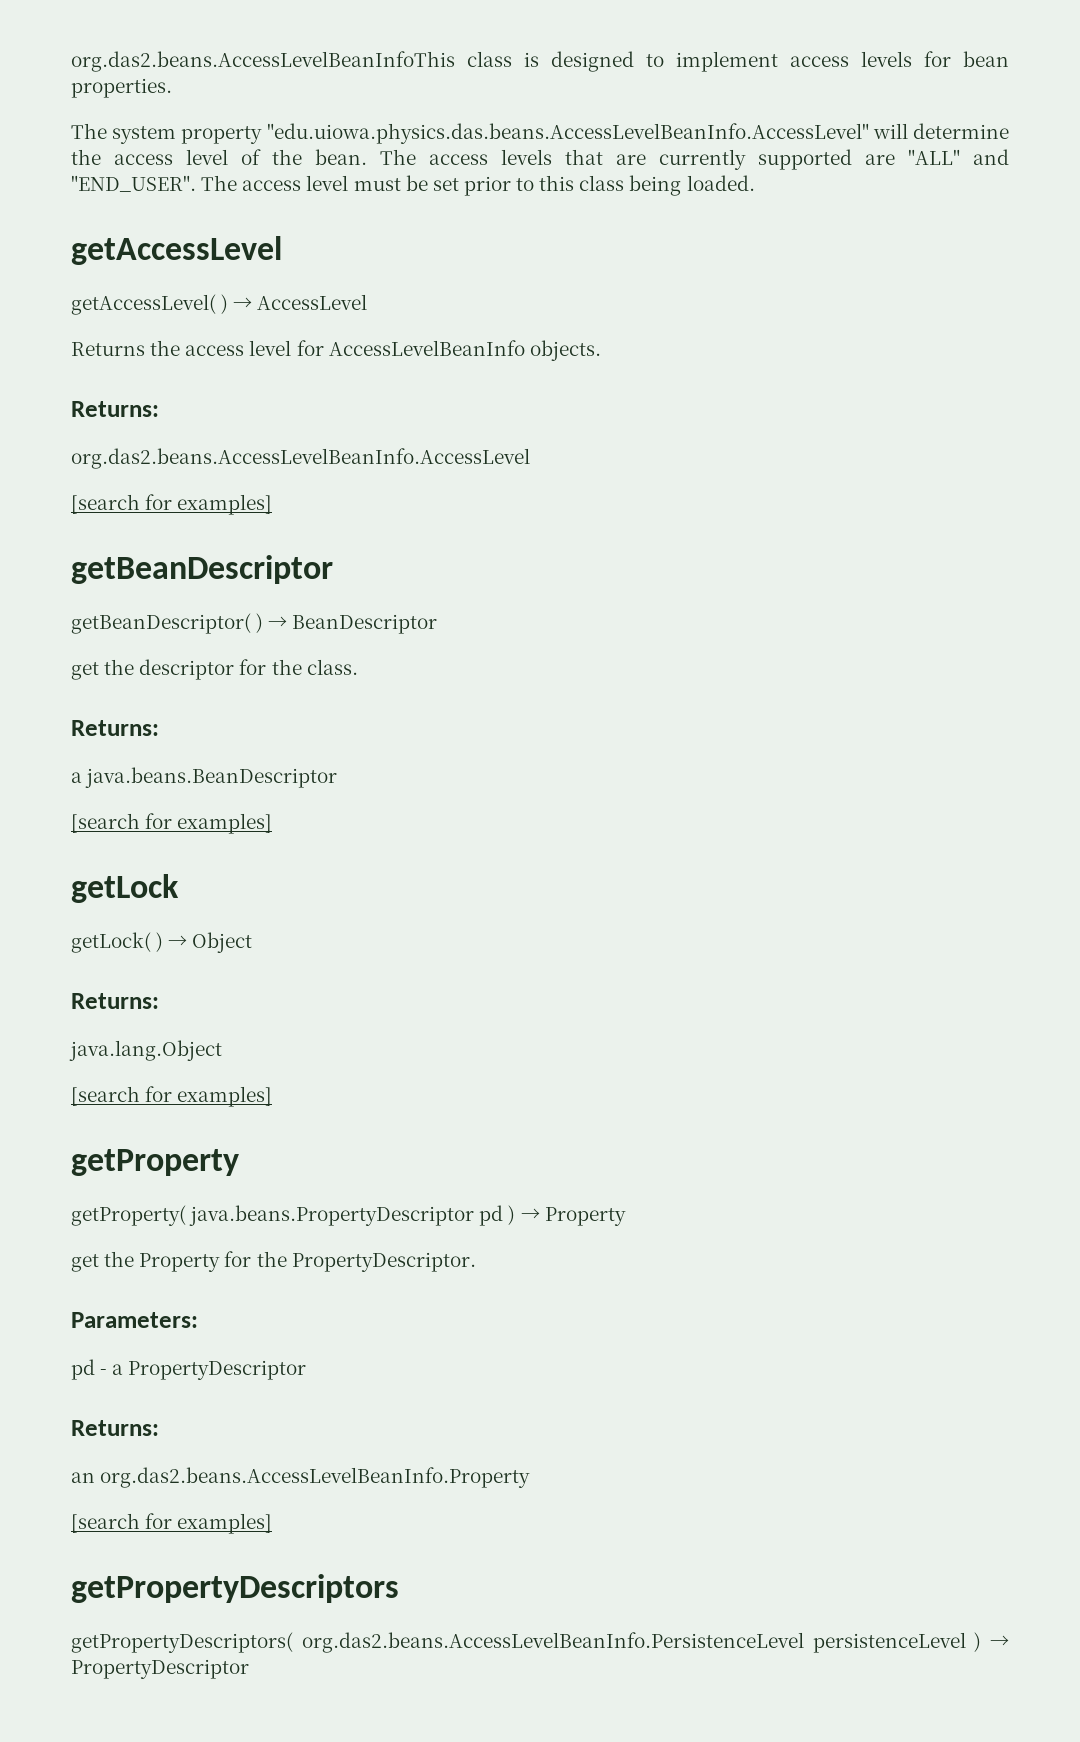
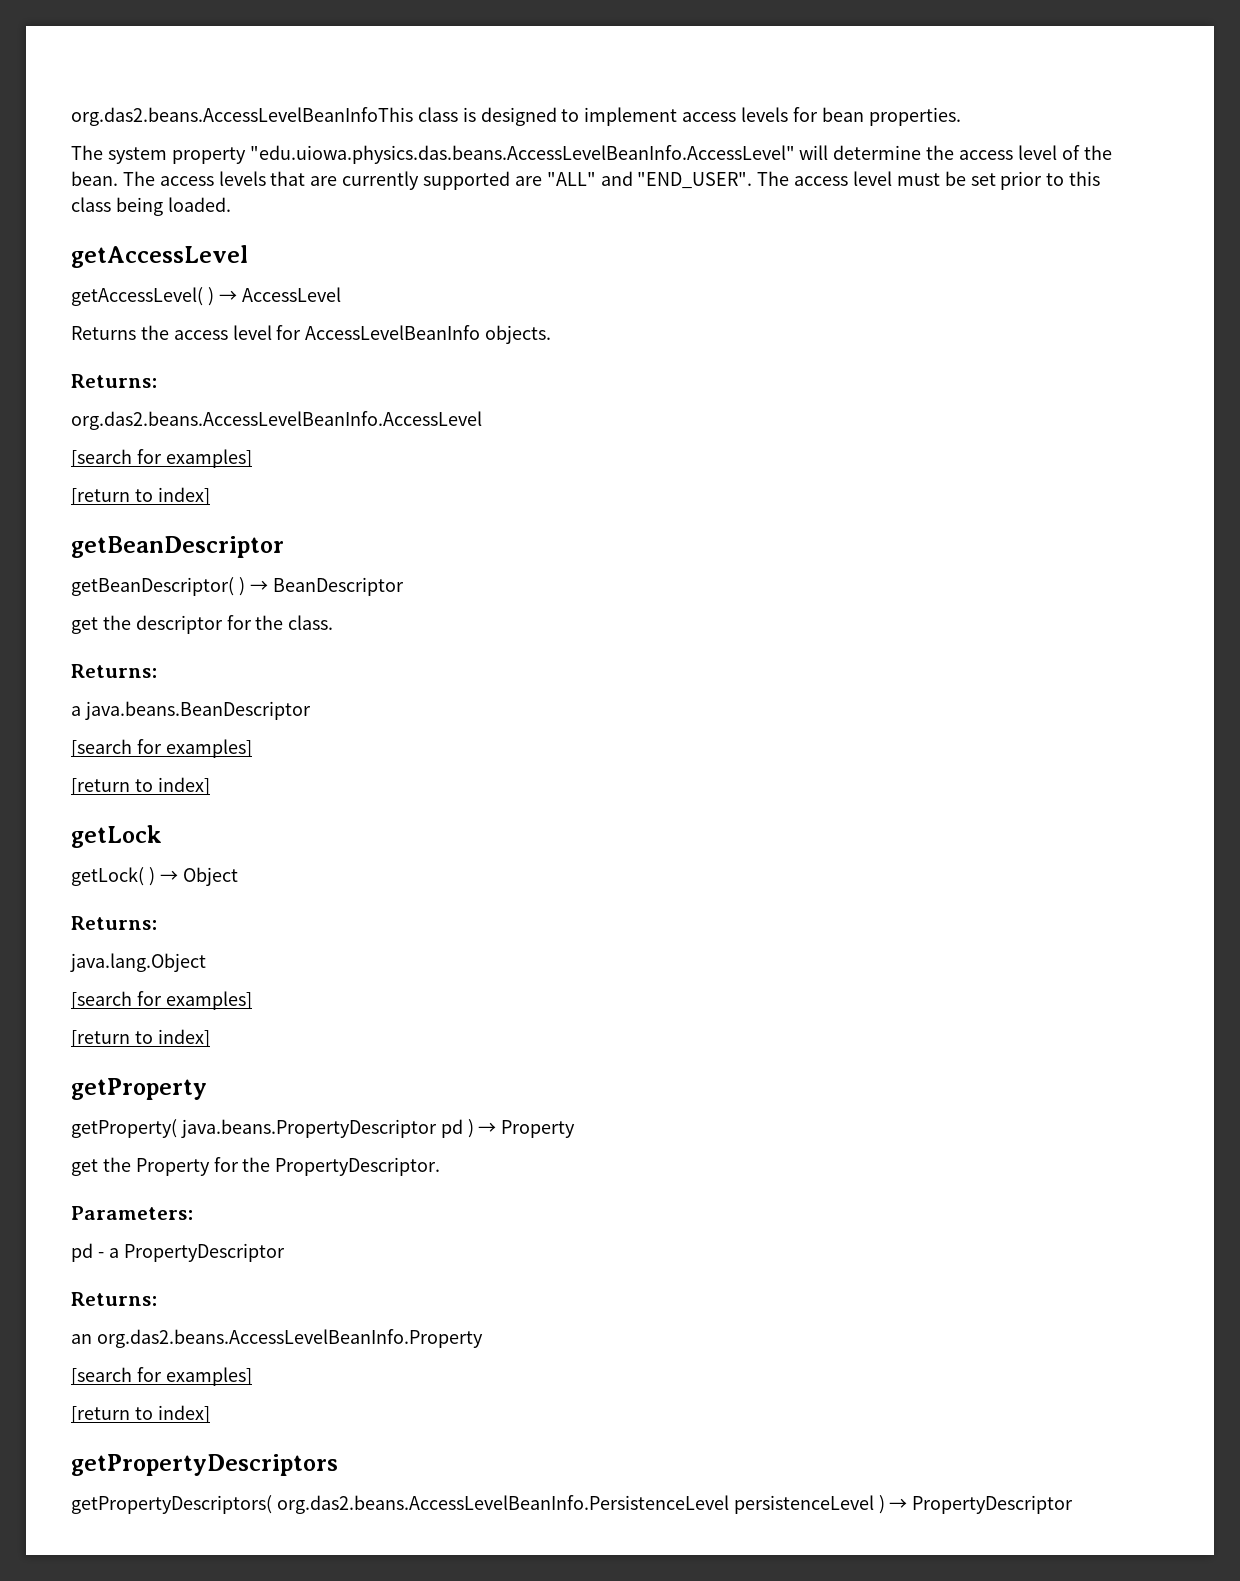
(273, 504) none -> [71,487,210,505] // [return to index]
(273, 823) none -> [71,777,210,795] // [return to index]
(273, 1096) none -> [71,1029,210,1047] // [return to index]
(273, 1523) none -> [71,1405,210,1423] // [return to index]

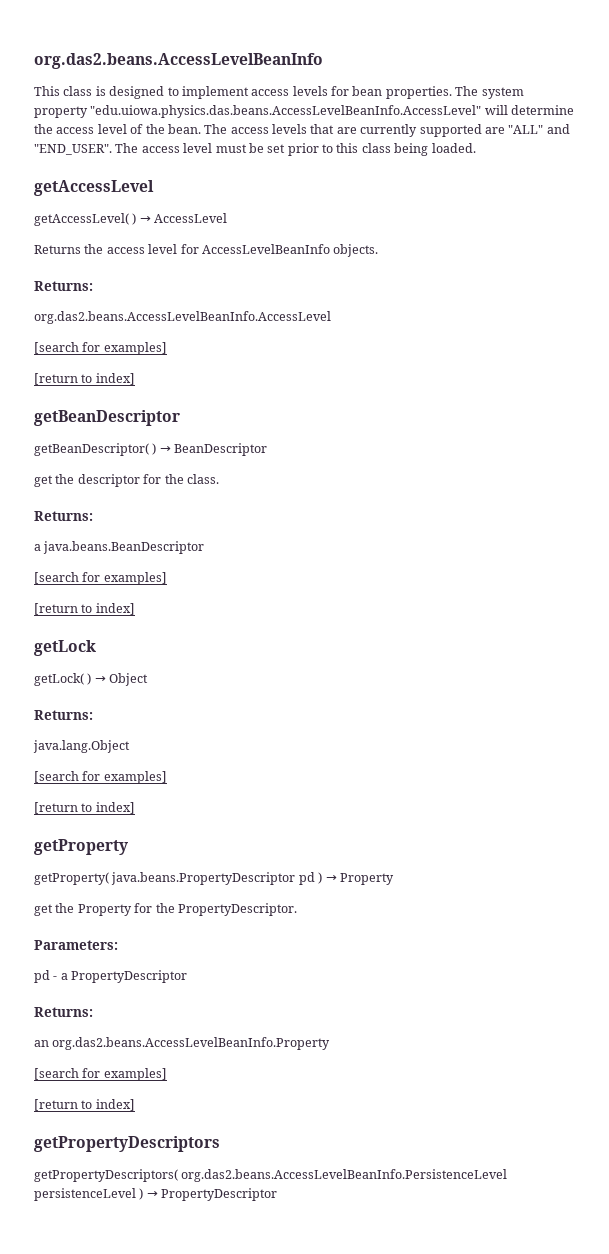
[71,107,413,126] org.das2.beans.AccessLevelBeanInfoThis -> [34,53,323,69] [34,86,60,96] org.das2.beans.AccessLevelBeanInfo // This
(961, 116) // -> (452, 92) none

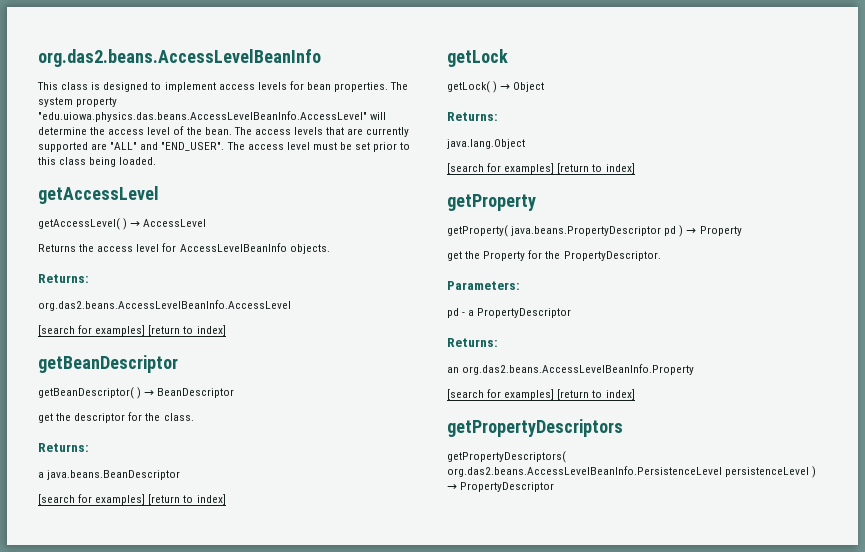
(167, 348) // -> (146, 330) none
(167, 578) // -> (146, 499) none
(167, 777) // -> (555, 168) none
(167, 1074) // -> (555, 394) none

